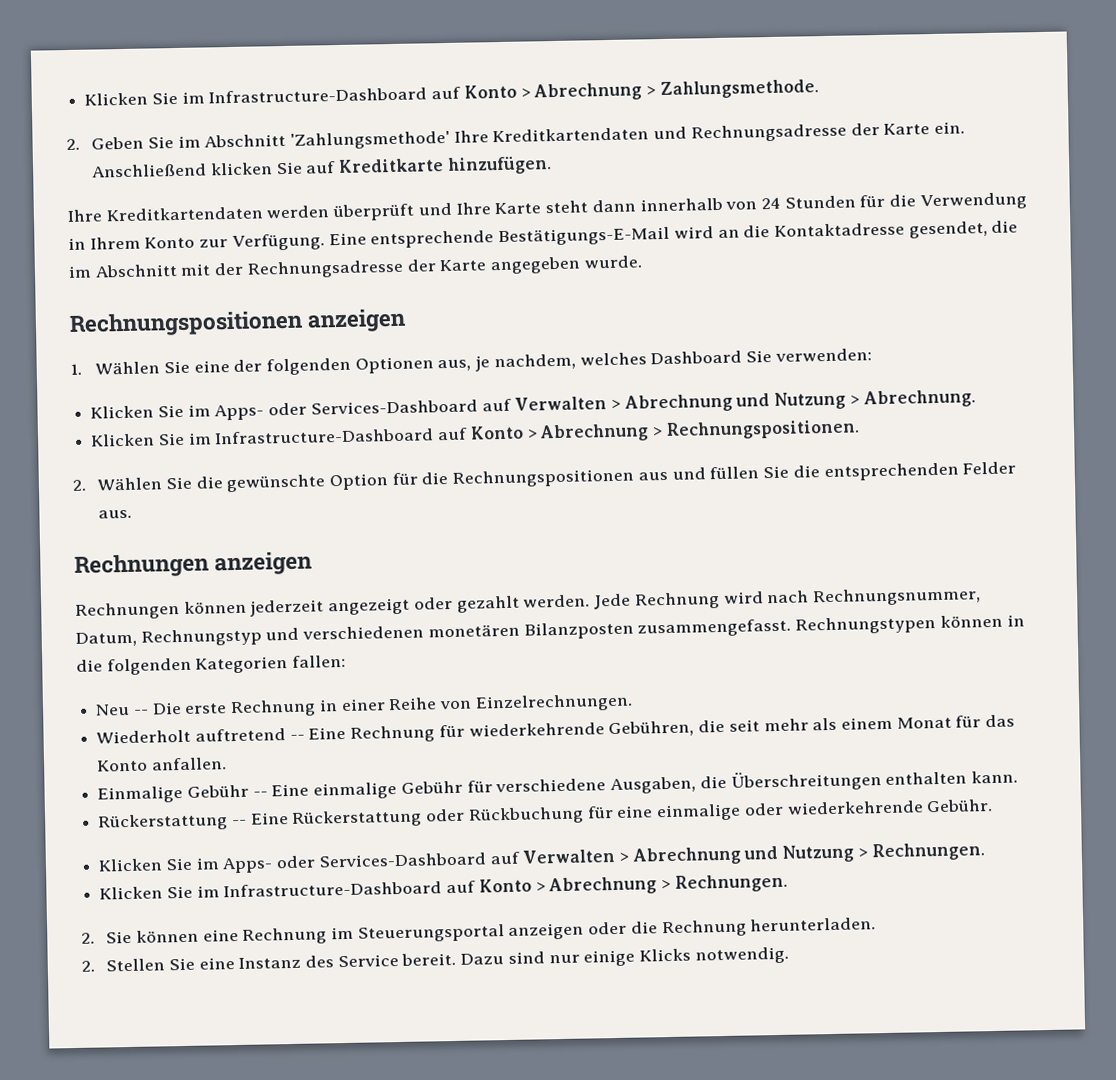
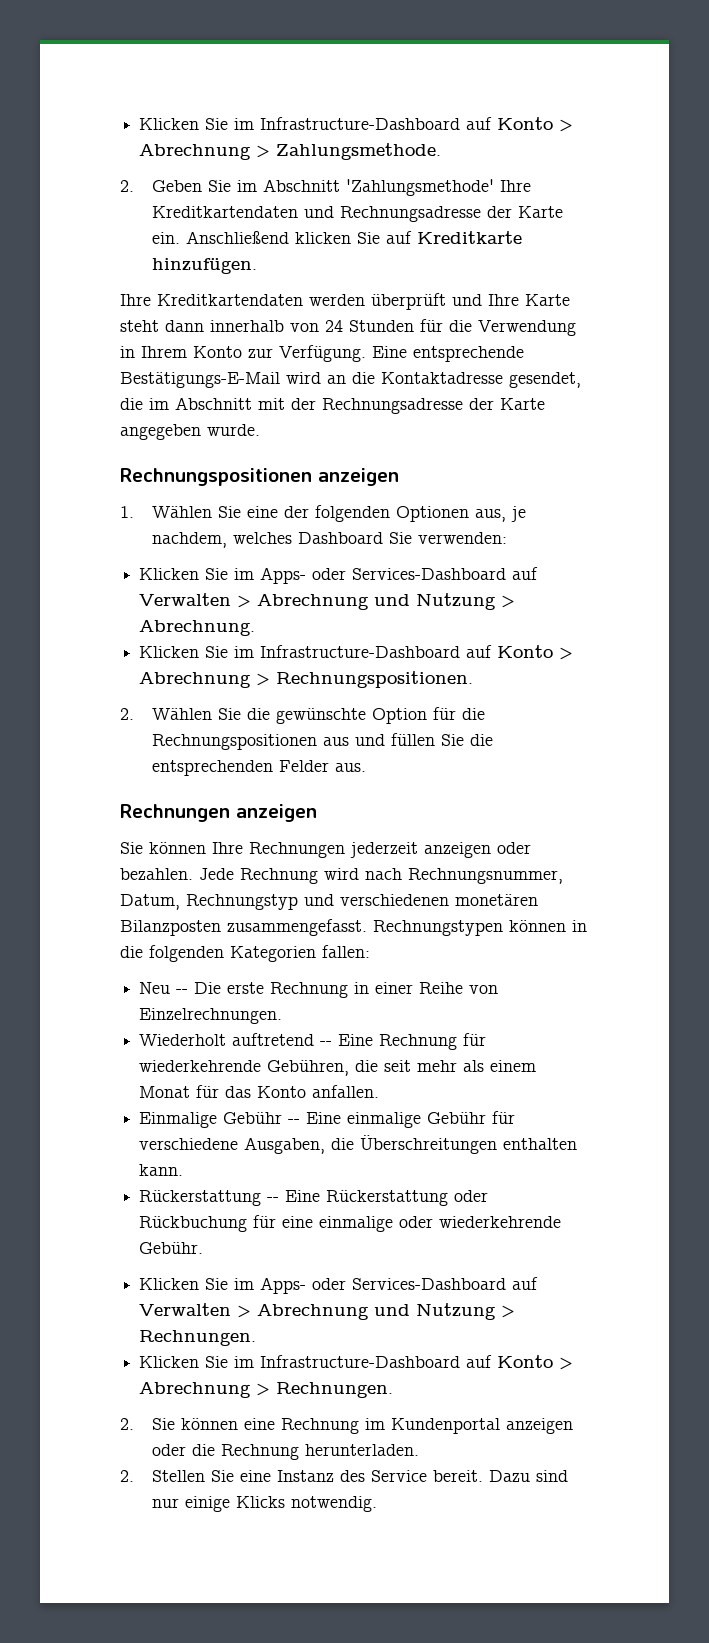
[75,594,591,620] Rechnungen können jederzeit angezeigt oder gezahlt werden. -> [120,842,531,858] [120,868,193,880] Sie können Ihre Rechnungen jederzeit anzeigen oder bezahlen.
[357,924,505,943] Steuerungsportal -> [390,1418,500,1434] Kundenportal

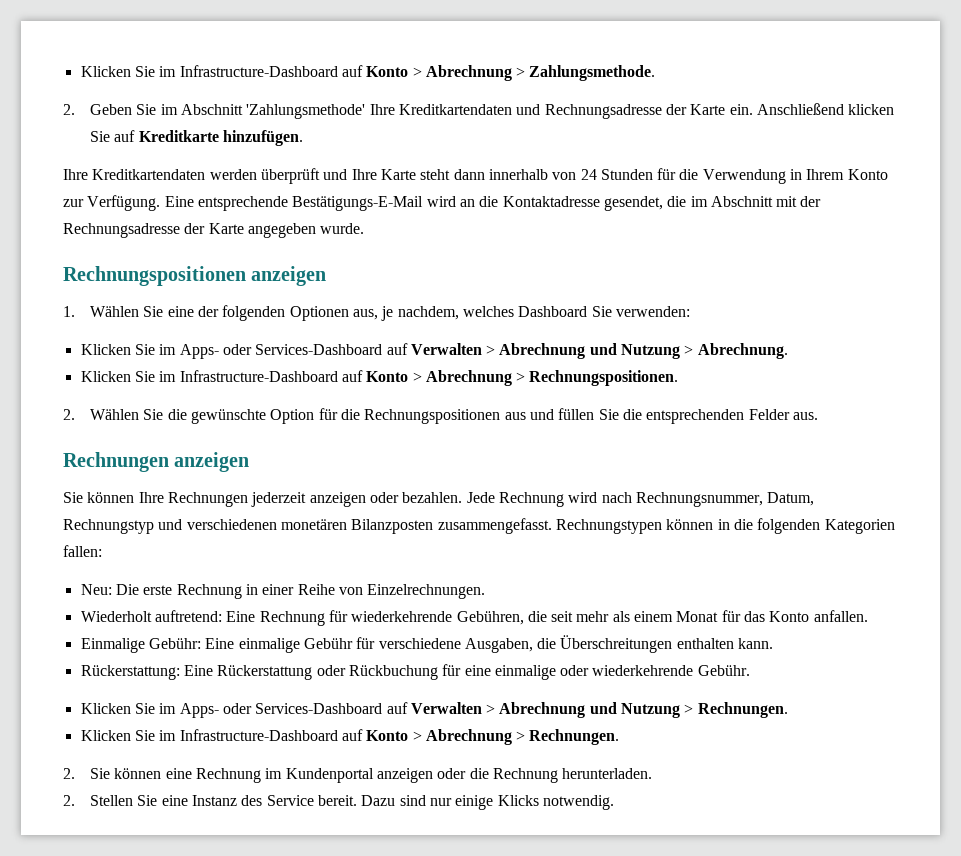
[139,982,189,994] Neu -- -> [80,584,112,595] Neu:
[232,1033,333,1046] auftretend -- -> [154,610,222,622] auftretend:
[223,1112,301,1124] Gebühr -- -> [148,638,201,649] Gebühr:
[139,1190,280,1206] Rückerstattung -- -> [80,665,180,680] Rückerstattung:

